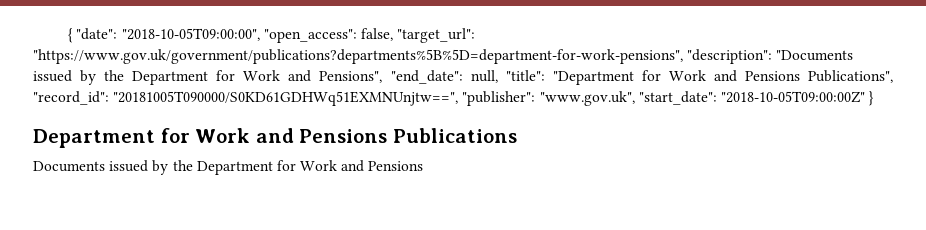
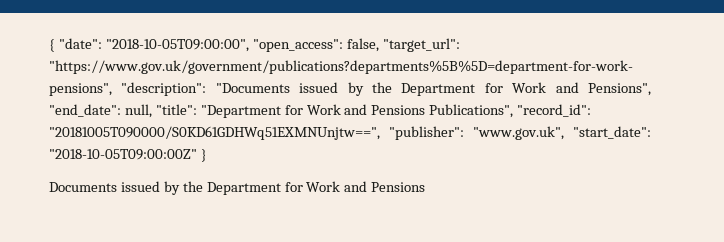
[33,128,517,148] // Department for Work and Pensions Publications -> (207, 155) none

